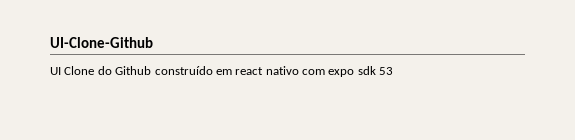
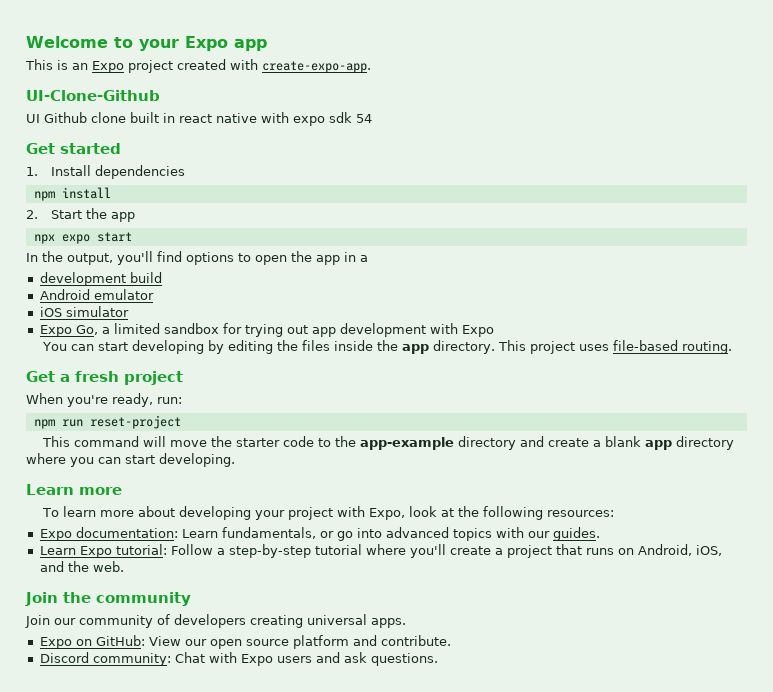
[50,37,153,48] [50,66,394,77] UI-Clone-Github // UI Clone do Github construído em react nativo com expo sdk 53 -> [26,36,267,51] [25,59,371,73] [26,90,160,101] [26,112,372,126] [26,143,121,154] [26,165,185,179] [33,187,111,201] [26,208,135,222] [33,232,132,244] [26,251,368,265] [39,272,162,286] [39,289,154,300] [39,306,129,317] [39,323,494,337] [42,340,733,354] [26,371,183,385] [26,393,182,407] [33,415,181,429] [42,436,735,450] [26,453,235,467] [26,484,122,495] [42,506,615,520] [39,527,600,541] [39,544,722,558] [39,561,124,572] [25,592,191,606] [25,614,406,628] [39,635,451,649] [39,652,438,666] Welcome to your Expo app // This is an Expo project created with create-expo-app. // UI-Clone-Github // UI Github clone built in react native with expo sdk 54 // Get started // 1. Install dependencies // npm install // 2. Start the app // npx expo start // In the output, you'll find options to open the app in a // development build // Android emulator // iOS simulator // Expo Go, a limited sandbox for trying out app development with Expo // You can start developing by editing the files inside the app directory. This project uses file-based routing. // Get a fresh project // When you're ready, run: // npm run reset-project // This command will move the starter code to the app-example directory and create a blank app directory where you can start developing. // Learn more // To learn more about developing your project with Expo, look at the following resources: // Expo documentation: Learn fundamentals, or go into advanced topics with our guides. // Learn Expo tutorial: Follow a step-by-step tutorial where you'll create a project that runs on Android, iOS, and the web. // Join the community // Join our community of developers creating universal apps. // Expo on GitHub: View our open source platform and contribute. // Discord community: Chat with Expo users and ask questions.

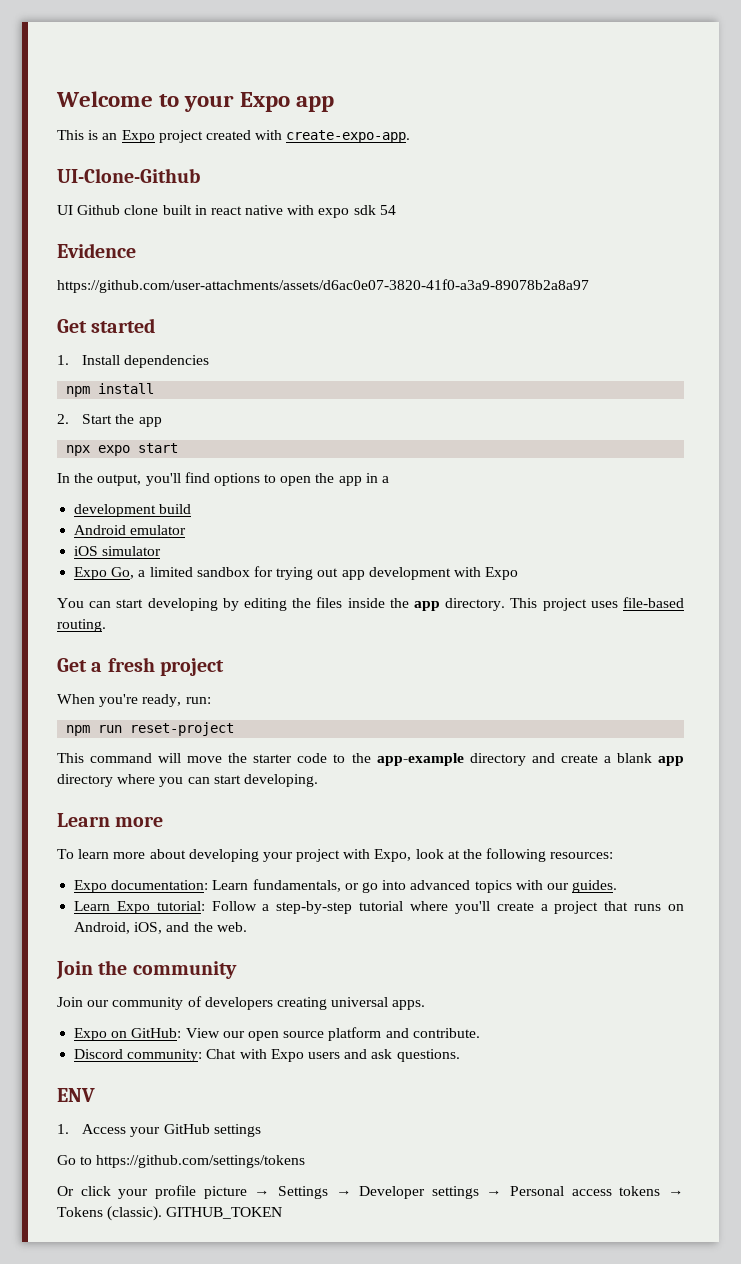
(372, 118) none -> [57,243,136,258] [57,279,589,293] // Evidence // https://github.com/user-attachments/assets/d6ac0e07-3820-41f0-a3a9-89078b2a8a97
(438, 659) none -> [57,1088,95,1102] [57,1124,261,1137] [57,1155,306,1168] [57,1185,684,1199] [57,1206,283,1221] // ENV // 1. Access your GitHub settings // Go to https://github.com/settings/tokens // Or click your profile picture → Settings → Developer settings → Personal access tokens → Tokens (classic). GITHUB_TOKEN

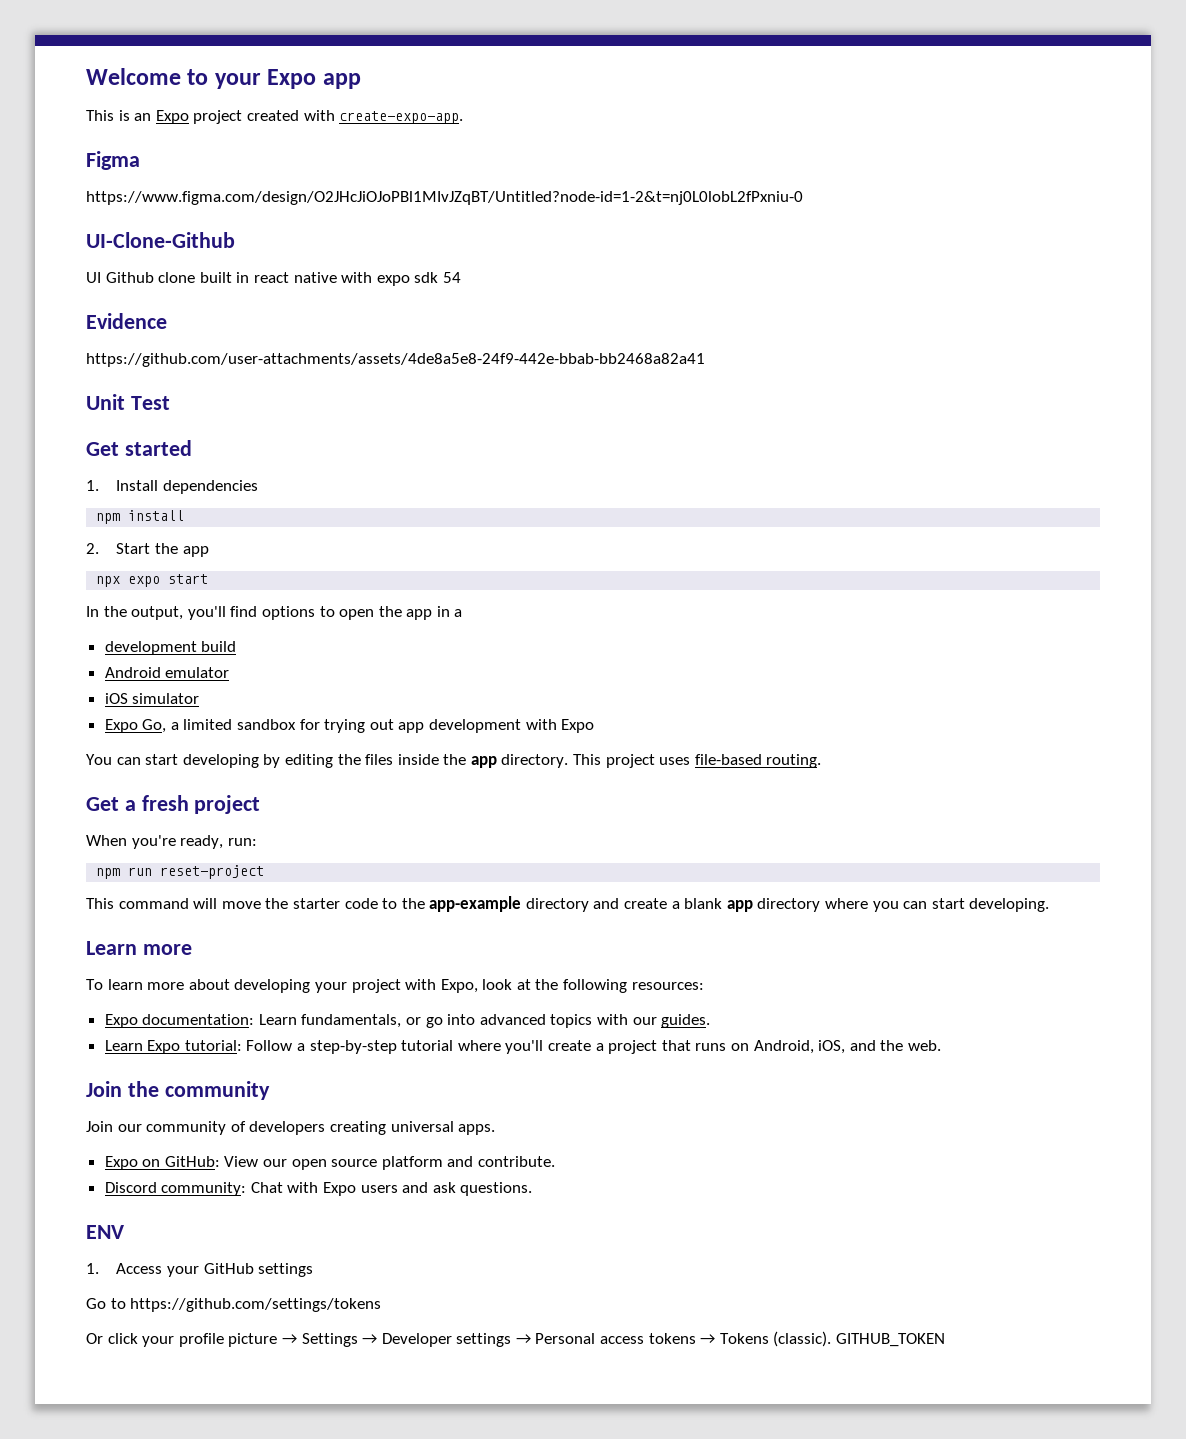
(411, 136) none -> [86,151,140,170] [86,191,803,205] // Figma // https://www.figma.com/design/O2JHcJiOJoPBl1MIvJZqBT/Untitled?node-id=1-2&t=nj0L0lobL2fPxniu-0
[57,279,589,293] https://github.com/user-attachments/assets/d6ac0e07-3820-41f0-a3a9-89078b2a8a97 -> [86,353,705,367] [86,394,170,410] https://github.com/user-attachments/assets/4de8a5e8-24f9-442e-bbab-bb2468a82a41 // Unit Test

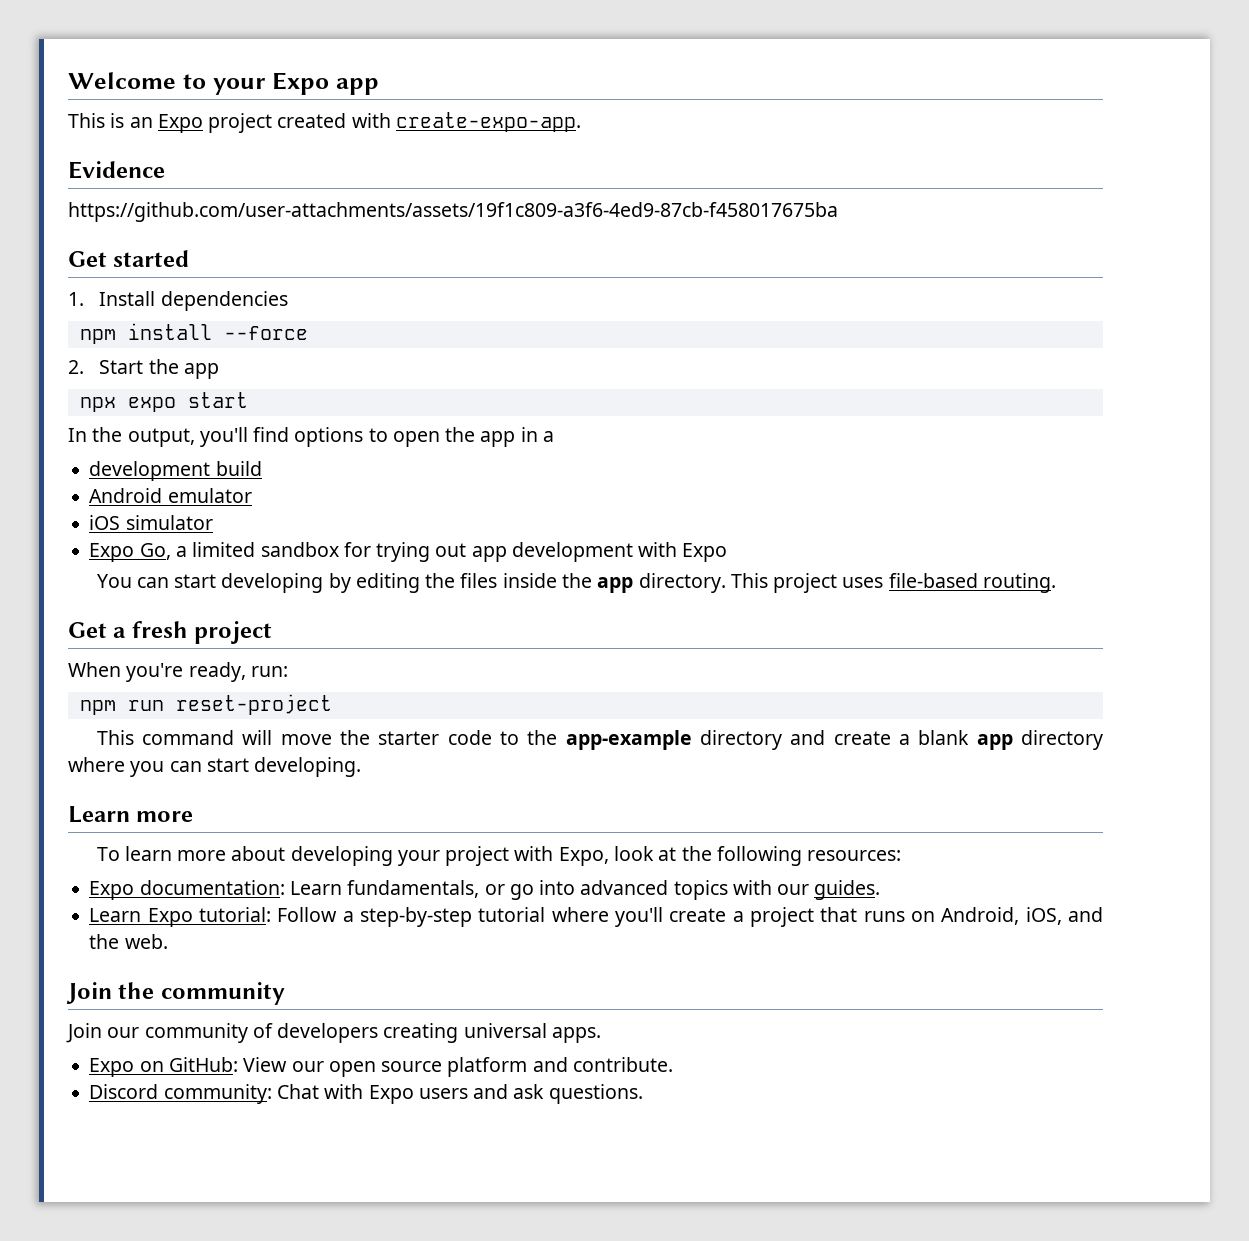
[86,151,140,170] [86,191,803,205] [86,232,235,248] [86,272,461,286] [86,313,167,329] [86,353,705,367] [86,394,170,410] Figma // https://www.figma.com/design/O2JHcJiOJoPBl1MIvJZqBT/Untitled?node-id=1-2&t=nj0L0lobL2fPxniu-0 // UI-Clone-Github // UI Github clone built in react native with expo sdk 54 // Evidence // https://github.com/user-attachments/assets/4de8a5e8-24f9-442e-bbab-bb2468a82a41 // Unit Test -> [68,161,165,179] [68,202,838,222] Evidence // https://github.com/user-attachments/assets/19f1c809-a3f6-4ed9-87cb-f458017675ba
(185, 515) none -> [223,326,308,340] --force
[86,1225,124,1239] [86,1263,314,1277] [86,1298,382,1312] [86,1331,946,1347] // ENV // 1. Access your GitHub settings // Go to https://github.com/settings/tokens // Or click your profile picture → Settings → Developer settings → Personal access tokens → Tokens (classic). GITHUB_TOKEN -> (643, 1094) none

